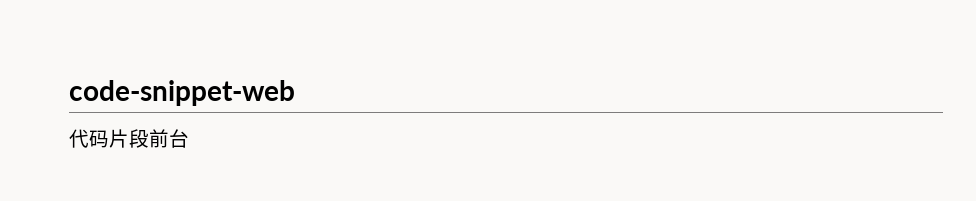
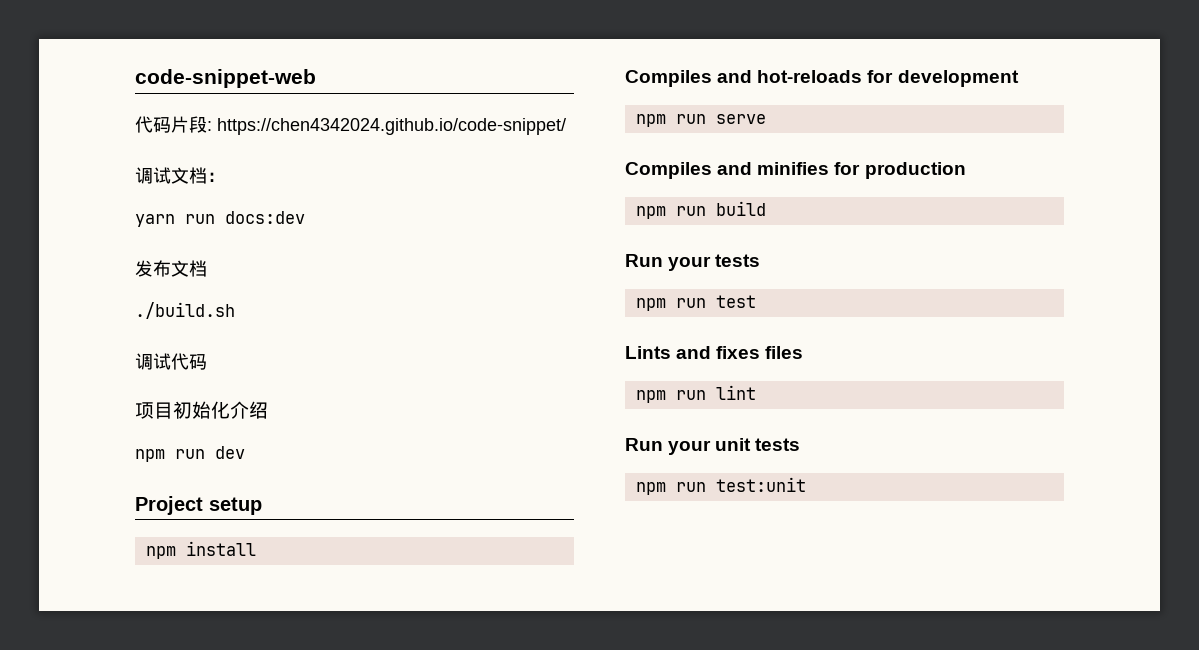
[149,129,189,148] 前台 -> [207,118,566,135] [135,167,225,184] [135,211,305,227] [135,260,207,277] [135,302,235,319] [135,353,207,370] [135,401,268,419] [135,446,245,462] [135,496,262,515] [145,541,256,559] [625,70,1019,87] [635,114,766,127] [625,162,966,179] [635,201,766,219] [625,254,761,271] [635,295,756,311] [625,346,804,359] [635,385,756,403] [625,438,801,455] [635,477,806,495] : https://chen4342024.github.io/code-snippet/ // 调试文档： // yarn run docs:dev // 发布文档 // ./build.sh // 调试代码 // 项目初始化介绍 // npm run dev // Project setup // npm install // Compiles and hot-reloads for development // npm run serve // Compiles and minifies for production // npm run build // Run your tests // npm run test // Lints and fixes files // npm run lint // Run your unit tests // npm run test:unit

